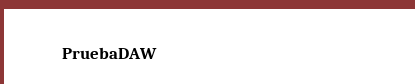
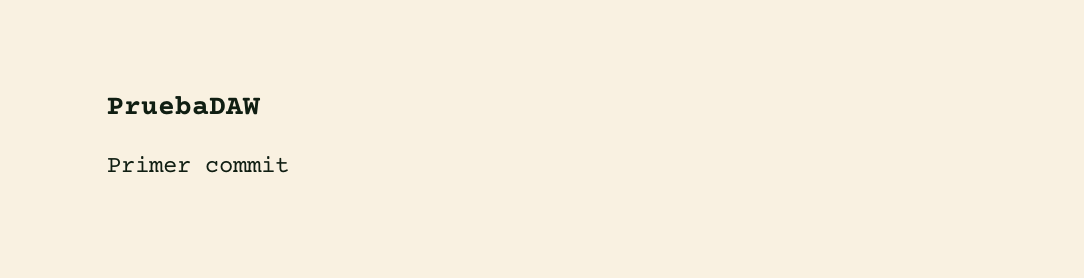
(157, 53) none -> [107,156,289,173] // Primer commit

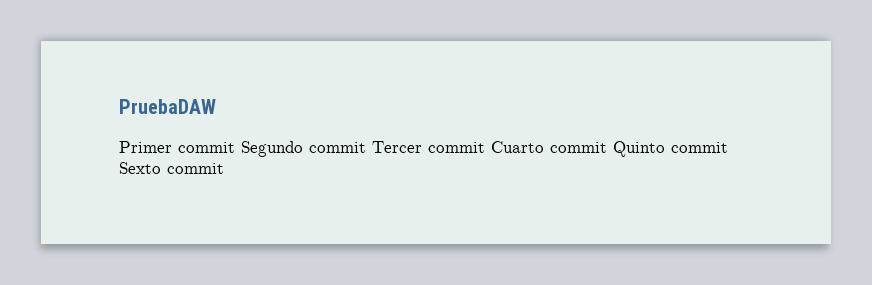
(289, 164) none -> [241,141,728,157] [119,162,224,174] Segundo commit Tercer commit Cuarto commit Quinto commit Sexto commit

